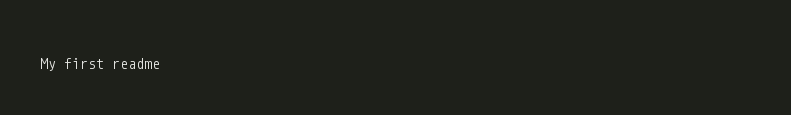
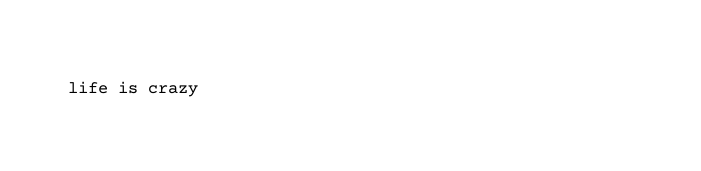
[40,58,160,71] My first readme -> [68,81,198,97] life is crazy

